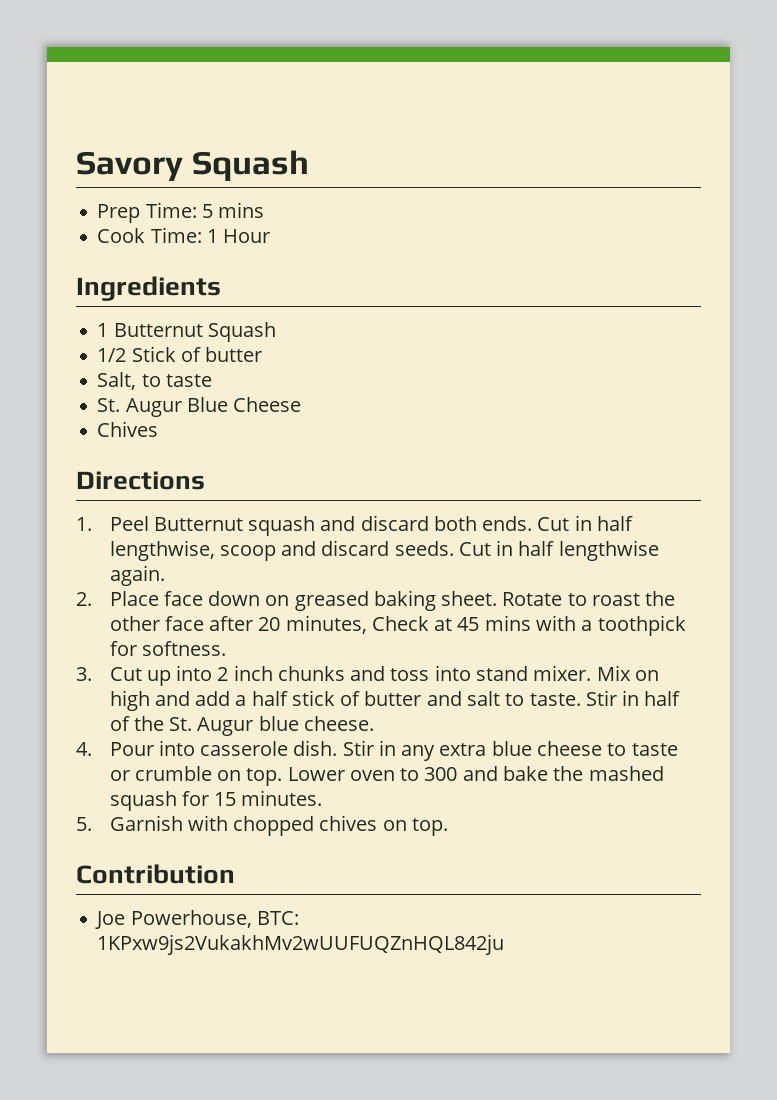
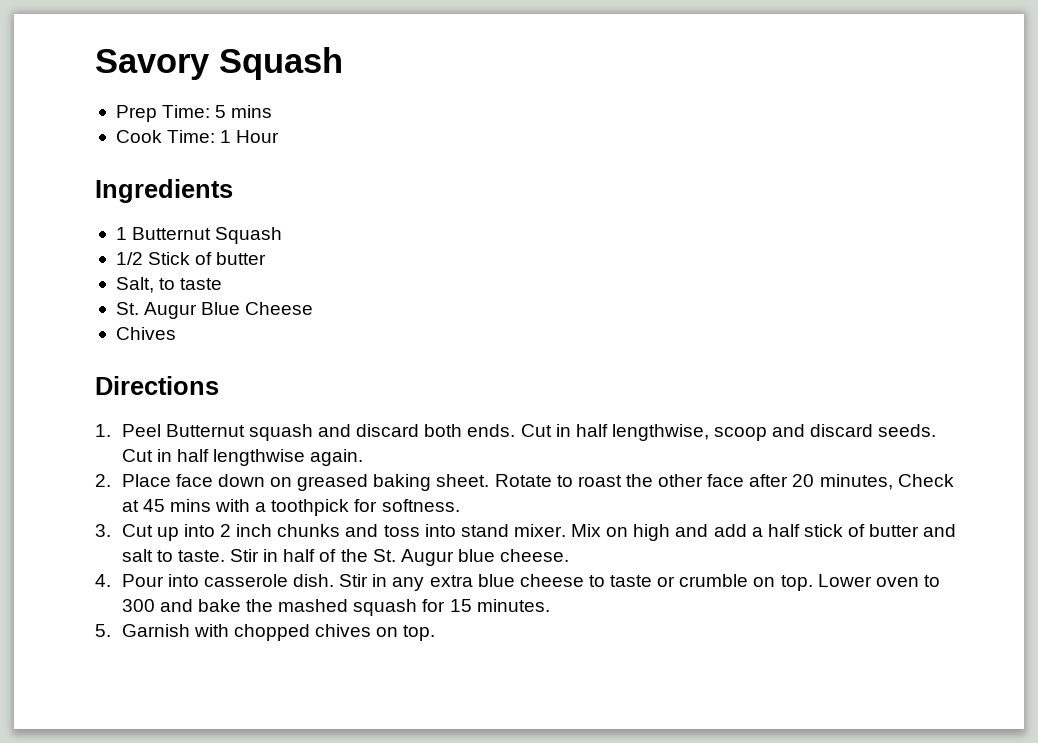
[76,864,235,884] [95,910,299,929] [97,934,505,955] // Contribution // Joe Powerhouse, BTC: 1KPxw9js2VukakhMv2wUUFUQZnHQL842ju -> (436, 633) none

